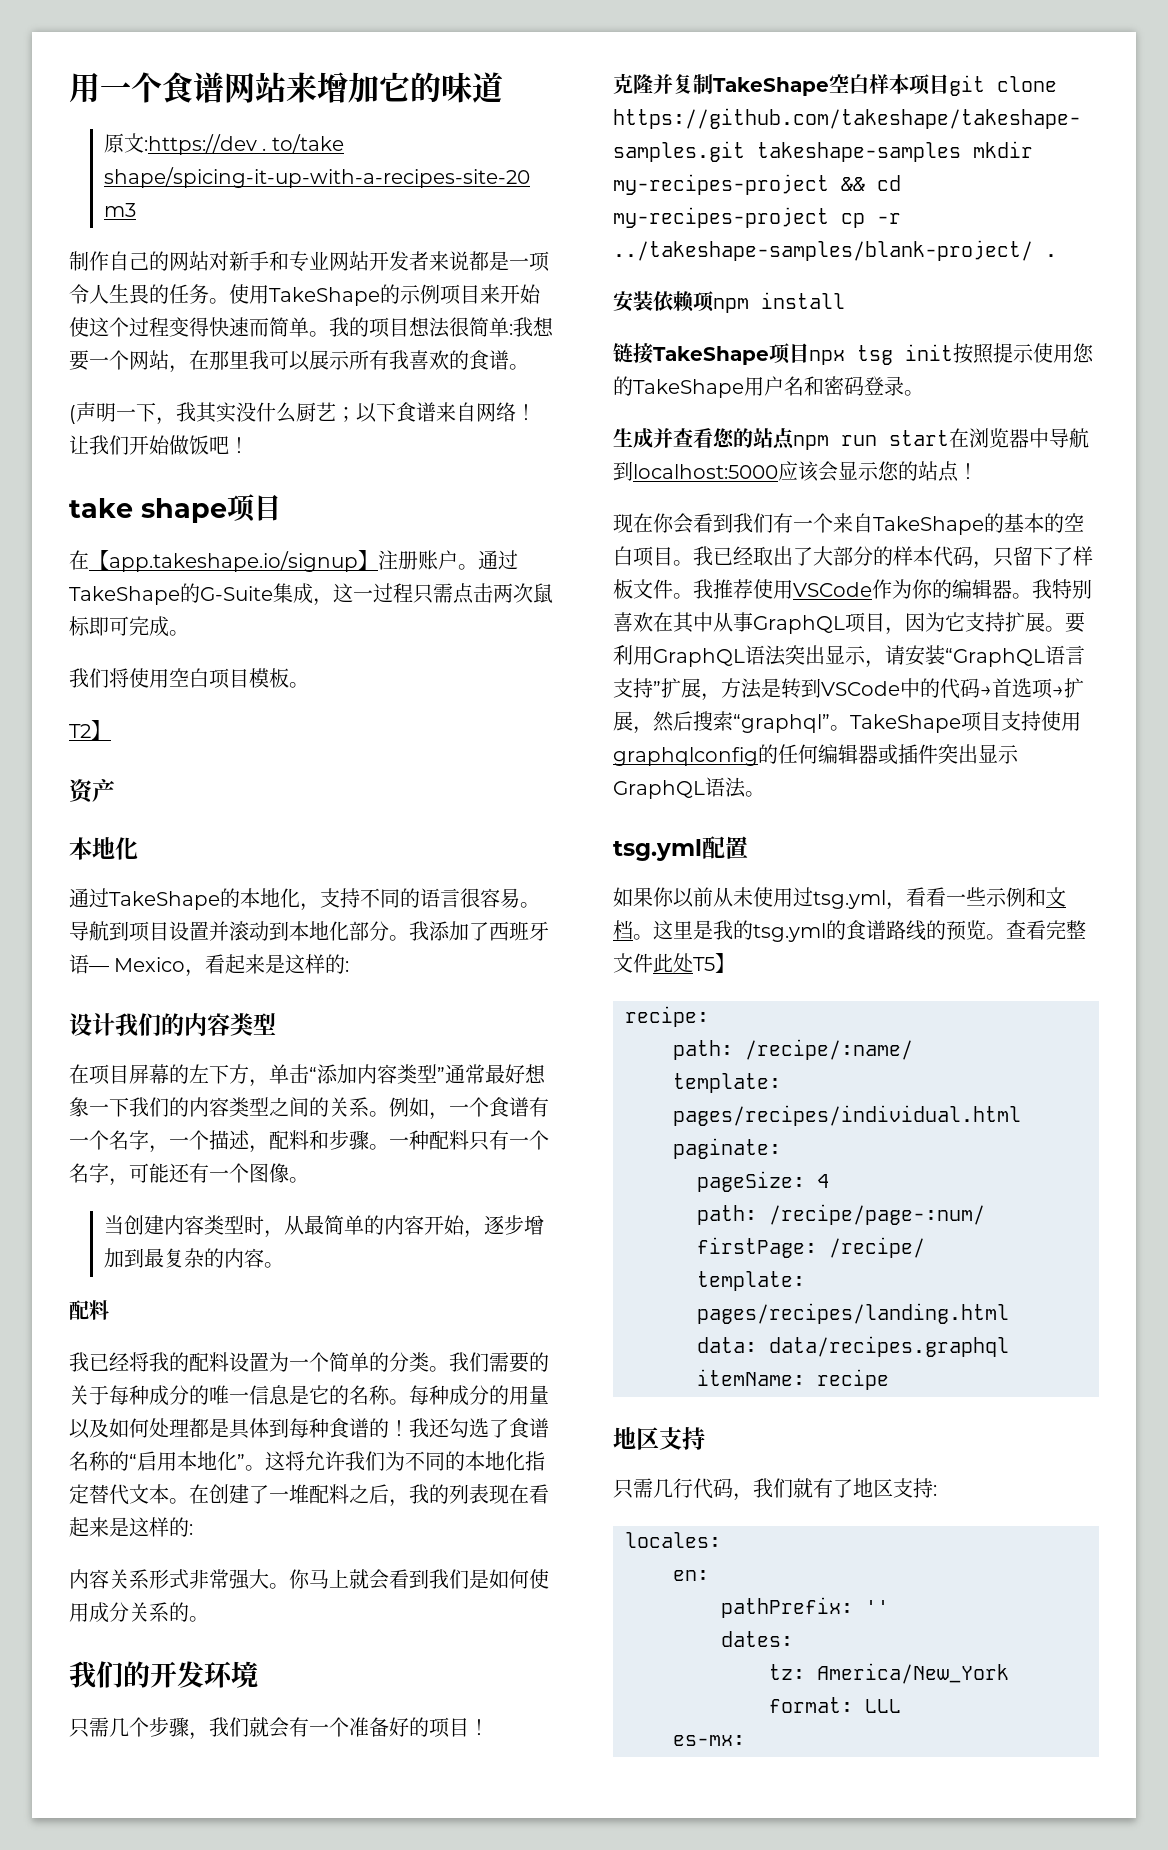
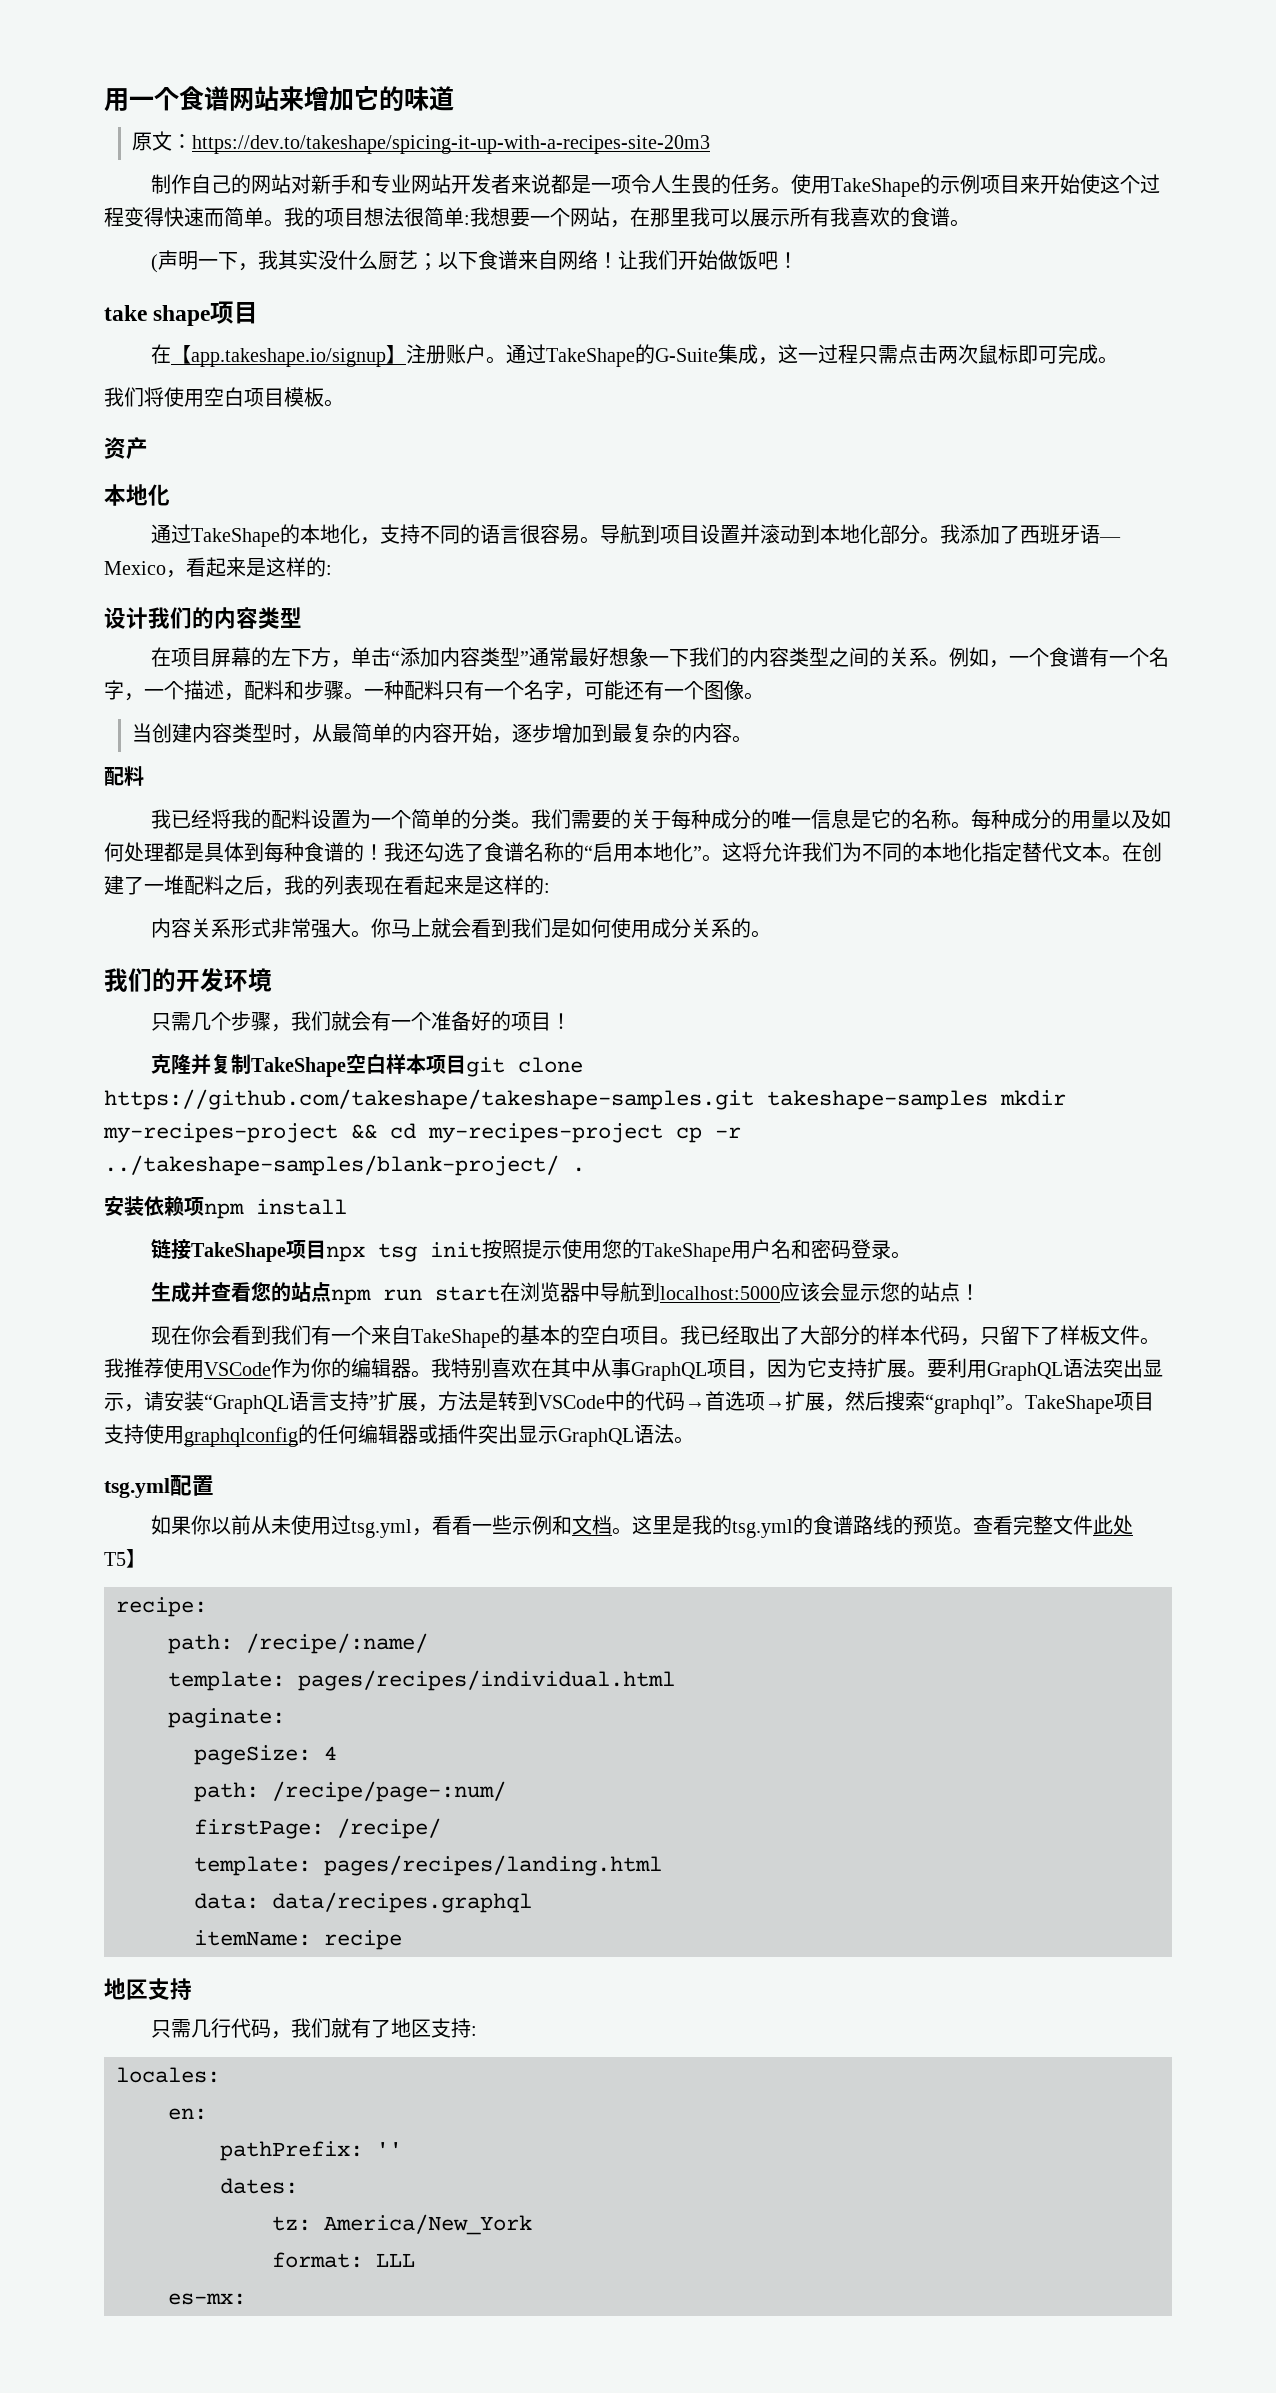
[143,134,344,155] [103,167,530,188] [103,203,136,217] :https://dev . to/take shape/spicing-it-up-with-a-recipes-site-20 m3 -> [172,134,711,154] ：https://dev.to/takeshape/spicing-it-up-with-a-recipes-site-20m3
[69,720,111,740] // T2】 -> (344, 403) none

